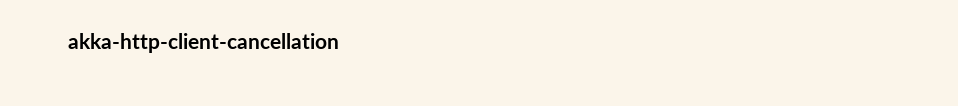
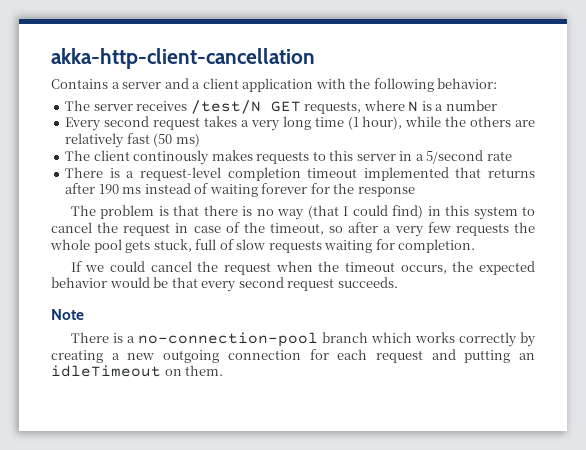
(339, 43) none -> [51,78,498,92] [65,100,497,114] [65,116,535,131] [65,133,200,148] [65,150,512,165] [65,167,535,181] [65,183,415,197] [70,205,536,220] [51,222,536,237] [50,239,476,253] [70,261,535,275] [51,277,398,292] [51,309,84,320] [70,332,536,347] [51,349,535,363] [51,365,224,377] // Contains a server and a client application with the following behavior: // The server receives /test/N GET requests, where N is a number // Every second request takes a very long time (1 hour), while the others are relatively fast (50 ms) // The client continously makes requests to this server in a 5/second rate // There is a request-level completion timeout implemented that returns after 190 ms instead of waiting forever for the response // The problem is that there is no way (that I could find) in this system to cancel the request in case of the timeout, so after a very few requests the whole pool gets stuck, full of slow requests waiting for completion. // If we could cancel the request when the timeout occurs, the expected behavior would be that every second request succeeds. // Note // There is a no-connection-pool branch which works correctly by creating a new outgoing connection for each request and putting an idleTimeout on them.

